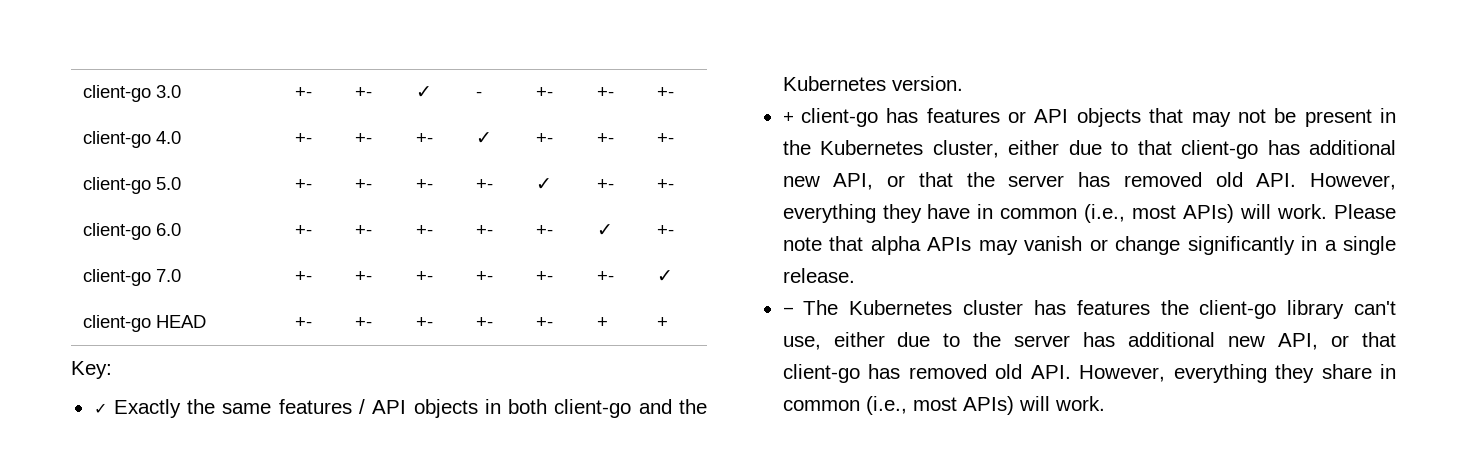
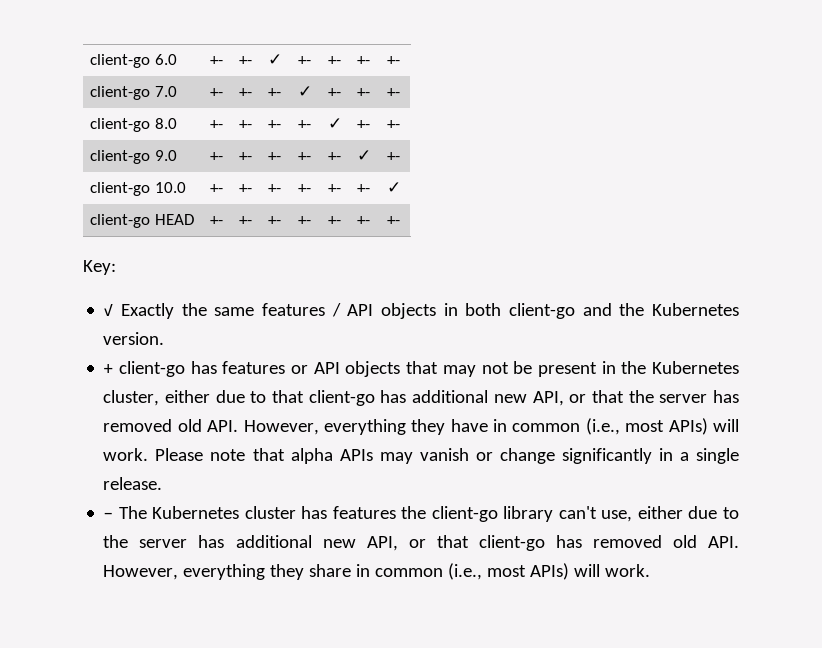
[83,85,182,102] [295,87,313,98] [355,87,373,98] [416,86,433,98] [476,91,483,98] [536,87,554,98] [597,87,615,98] [657,87,675,98] [83,131,182,148] client-go 3.0 | +- | +- | ✓ | - | +- | +- | +- // client-go 4.0 -> [90,54,177,68] [210,56,224,65] [239,56,253,65] [268,54,283,65] [298,56,312,65] [328,56,342,65] [357,56,371,65] [387,56,401,65] [90,86,177,100] client-go 6.0 | +- | +- | ✓ | +- | +- | +- | +- // client-go 7.0
[156,177,182,190] 5.0 -> [154,118,177,129] 8.0
[156,223,182,236] 6.0 -> [154,150,177,161] 9.0
[156,269,182,282] 7.0 -> [154,182,186,193] 10.0
[597,317,609,328] [657,317,669,328] + | + -> [357,216,371,225] [387,216,401,225] +- | +-

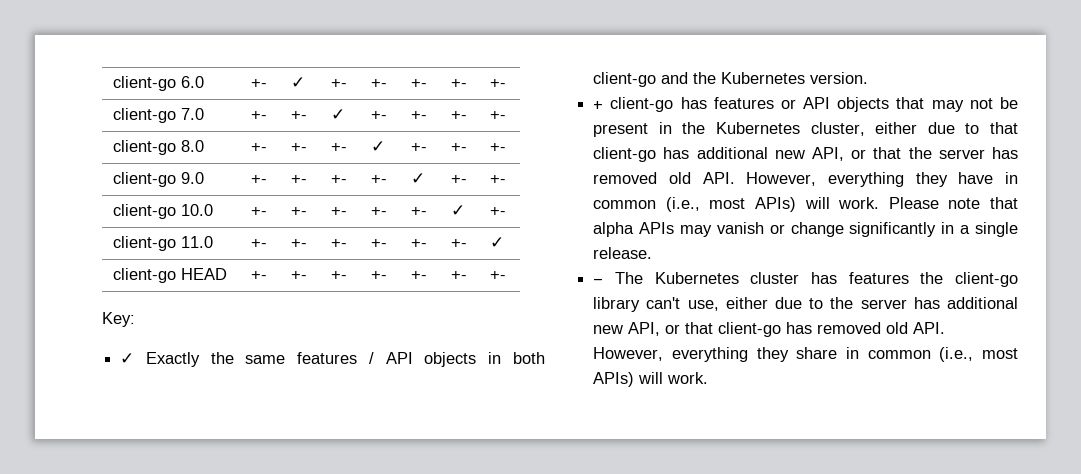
(224, 60) none -> [291,77,306,88] [331,79,348,88] [371,79,388,88] [411,79,428,88] [451,79,468,88] [490,79,507,88] [113,108,205,123] [251,111,268,120] | ✓ | +- | +- | +- | +- | +- // client-go 7.0 | +-
[154,86,177,97] 7.0 -> [181,140,205,152] 8.0
[154,118,177,129] 8.0 -> [181,172,205,184] 9.0
[154,150,177,161] 9.0 -> [181,204,214,216] 10.0
[154,182,186,193] 10.0 -> [181,236,214,248] 11.0

